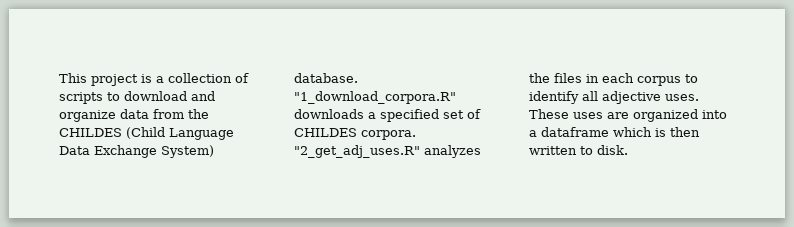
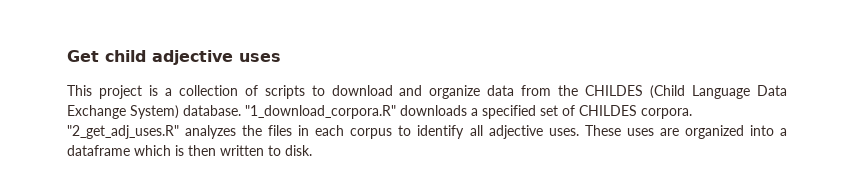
(59, 78) none -> [67,50,281,65] Get child adjective uses //

